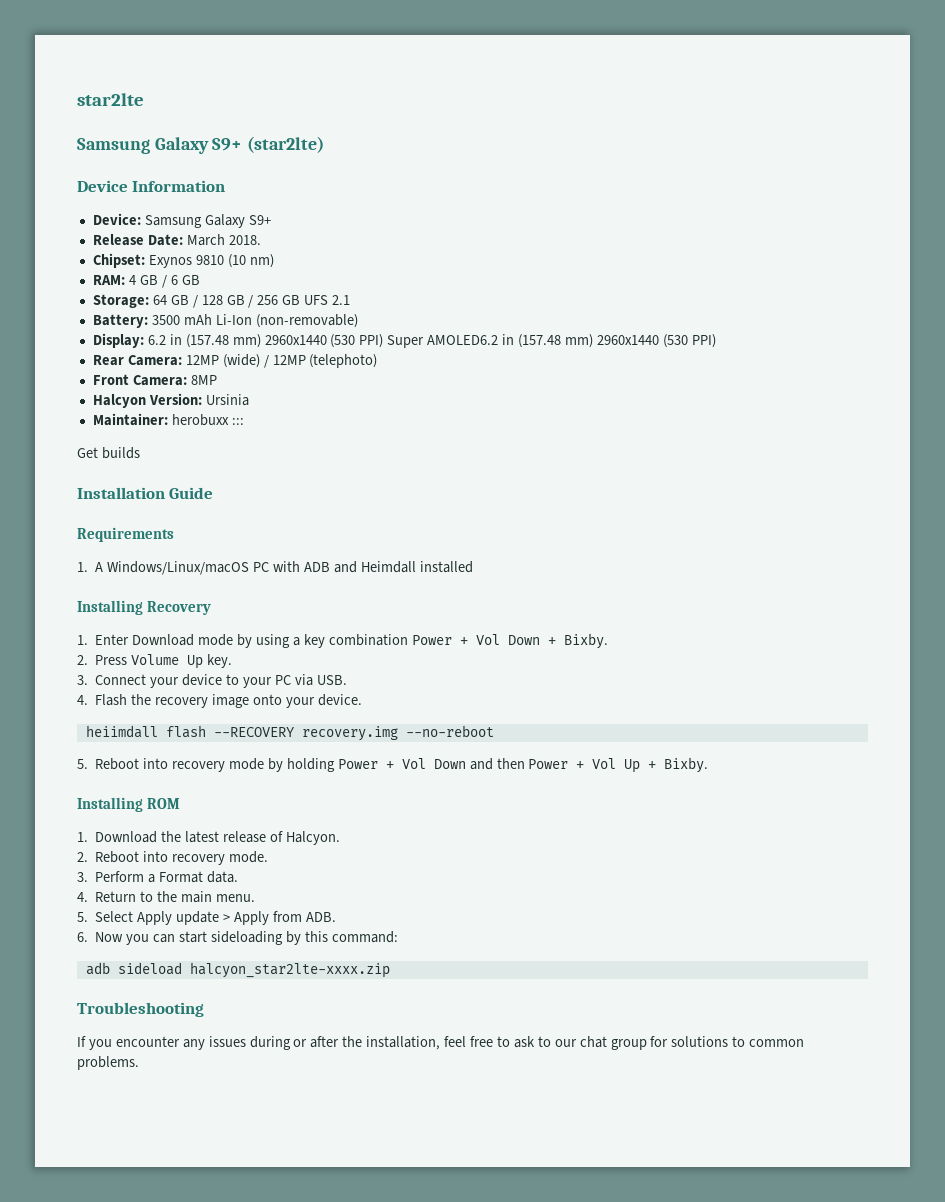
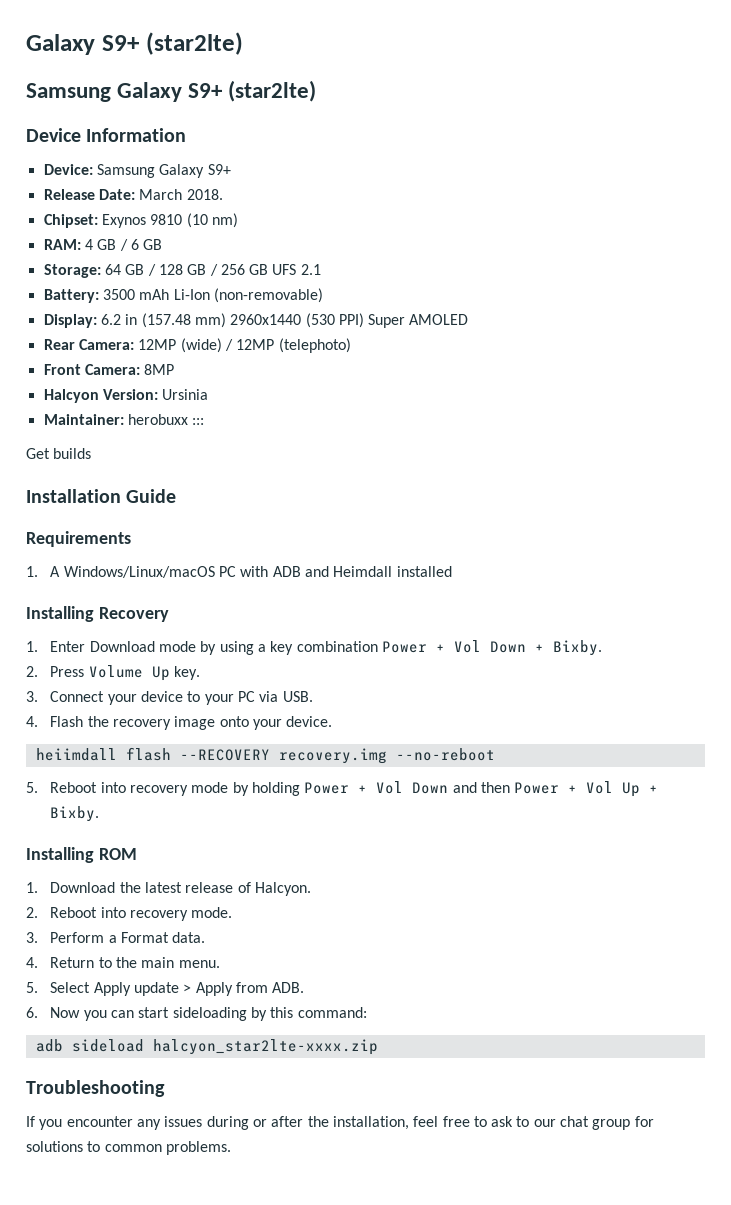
[77,93,144,106] star2lte -> [26,32,243,55] Galaxy S9+ (star2lte)
[427,334,716,348] AMOLED6.2 in (157.48 mm) 2960x1440 (530 PPI) -> [409,314,469,325] AMOLED

